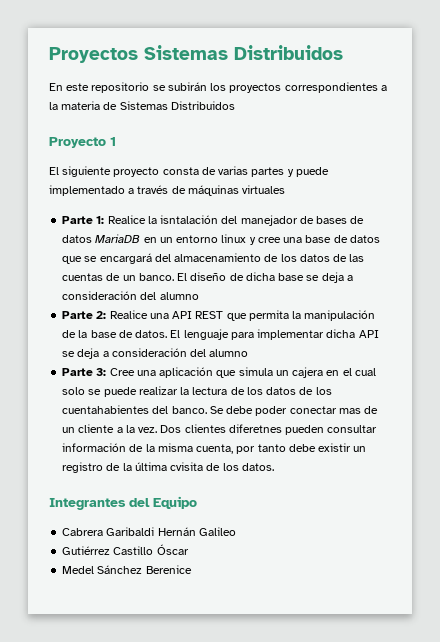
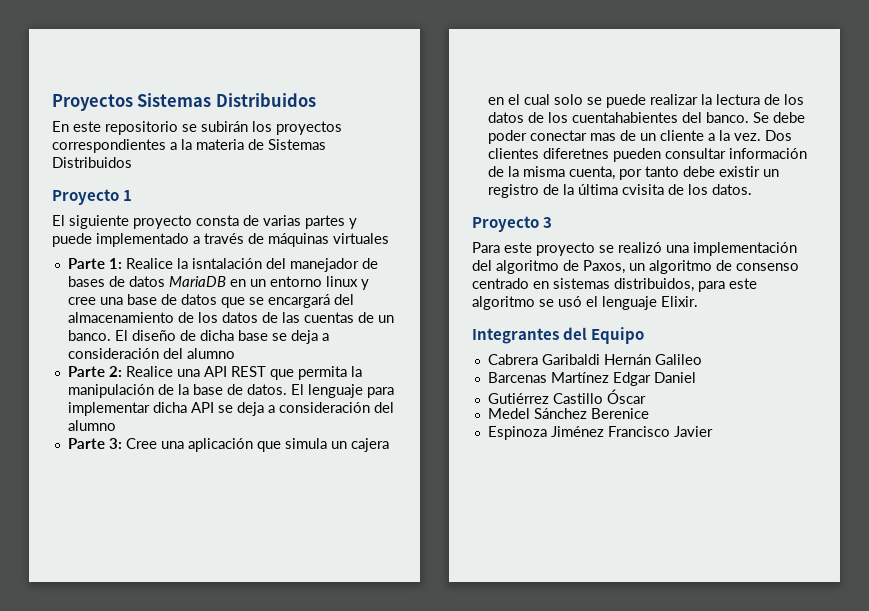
(274, 467) none -> [472,216,553,232] [472,242,797,256] [472,260,799,274] [472,278,757,292] [472,296,698,310] // Proyecto 3 // Para este proyecto se realizó una implementación del algoritmo de Paxos, un algoritmo de consenso centrado en sistemas distribuidos, para este algoritmo se usó el lenguaje Elixir.
(236, 531) none -> [487,372,696,386] // Barcenas Martínez Edgar Daniel
(192, 569) none -> [487,426,713,440] // Espinoza Jiménez Francisco Javier

